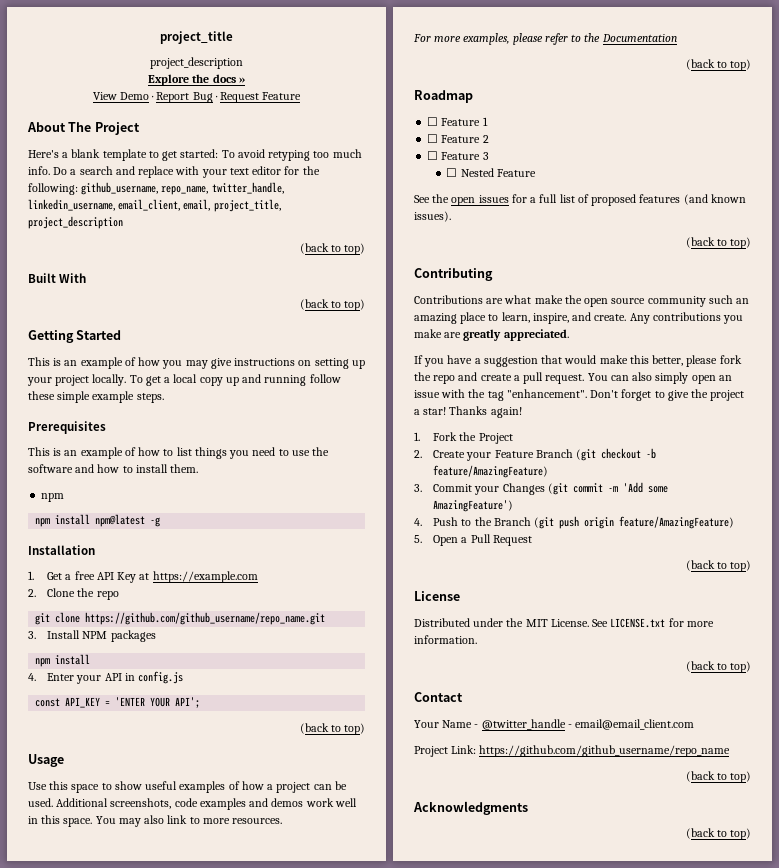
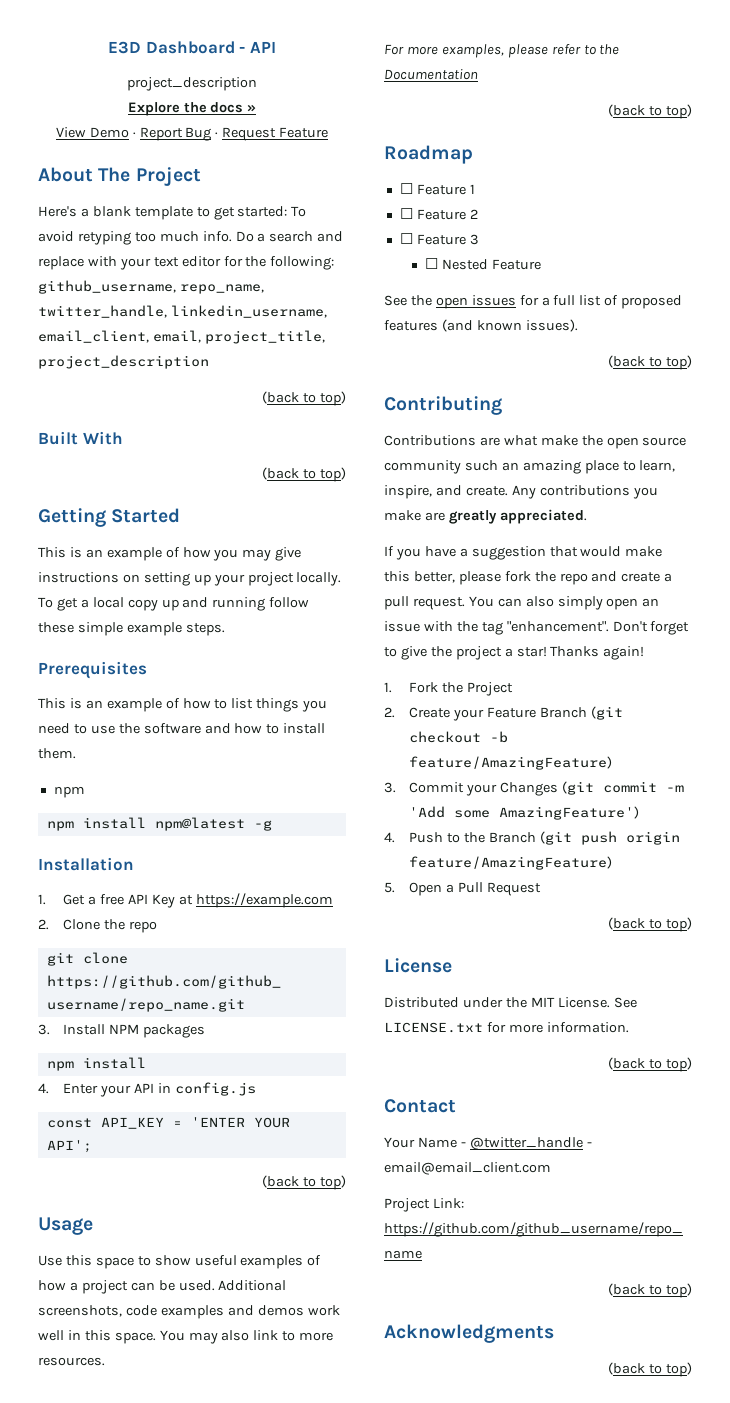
[160,31,233,44] project_title -> [108,41,276,54] E3D Dashboard - API

